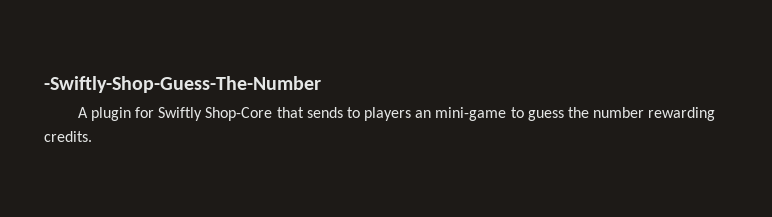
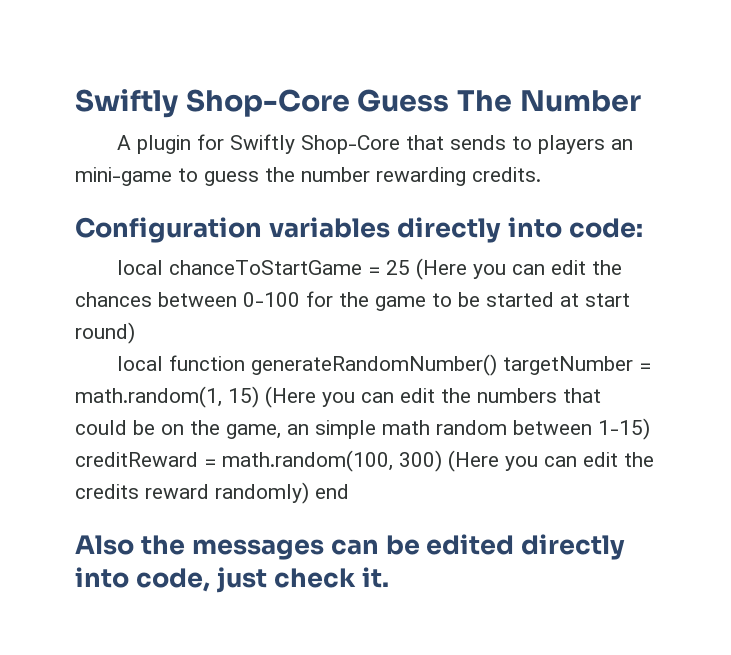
[44,76,321,93] -Swiftly-Shop-Guess-The-Number -> [75,89,641,118] Swiftly Shop-Core Guess The Number
(92, 136) none -> [75,217,643,243] [117,258,623,280] [75,291,630,311] [75,322,135,344] [117,354,652,376] [75,386,601,408] [75,418,650,440] [75,450,654,472] [75,482,349,504] [75,534,626,560] [75,567,389,593] // Configuration variables directly into code: // local chanceToStartGame = 25 (Here you can edit the chances between 0-100 for the game to be started at start round) // local function generateRandomNumber() targetNumber = math.random(1, 15) (Here you can edit the numbers that could be on the game, an simple math random between 1-15) creditReward = math.random(100, 300) (Here you can edit the credits reward randomly) end // Also the messages can be edited directly into code, just check it.

